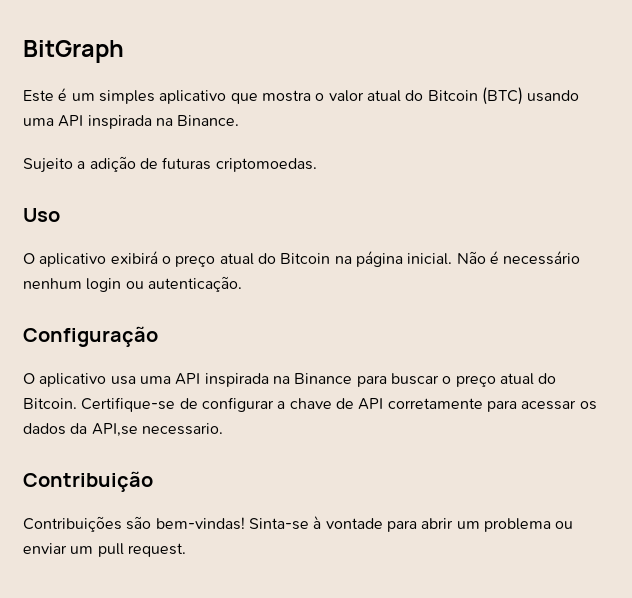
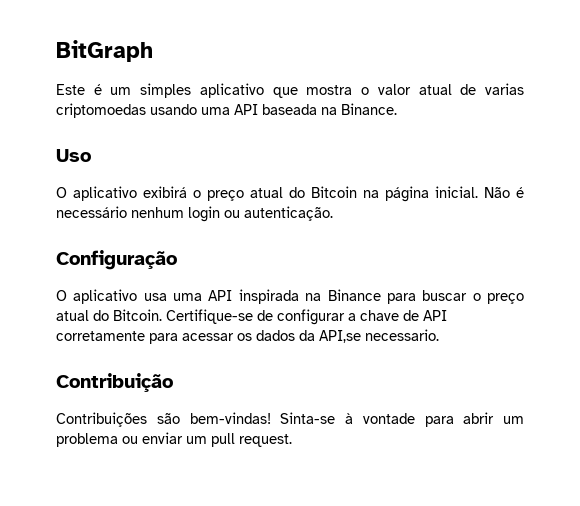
[405,87,523,105] do Bitcoin (BTC) -> [460,83,525,95] [56,103,146,118] de varias criptomoedas
[87,115,152,129] inspirada -> [262,104,317,115] baseada
[23,156,317,173] // Sujeito a adição de futuras criptomoedas. -> (397, 109) none

